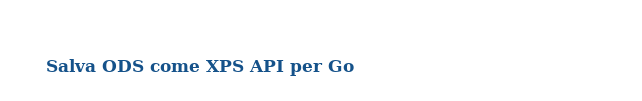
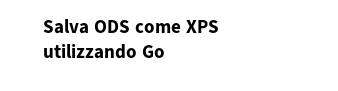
[249,60,323,76] API per -> [43,44,137,59] utilizzando

